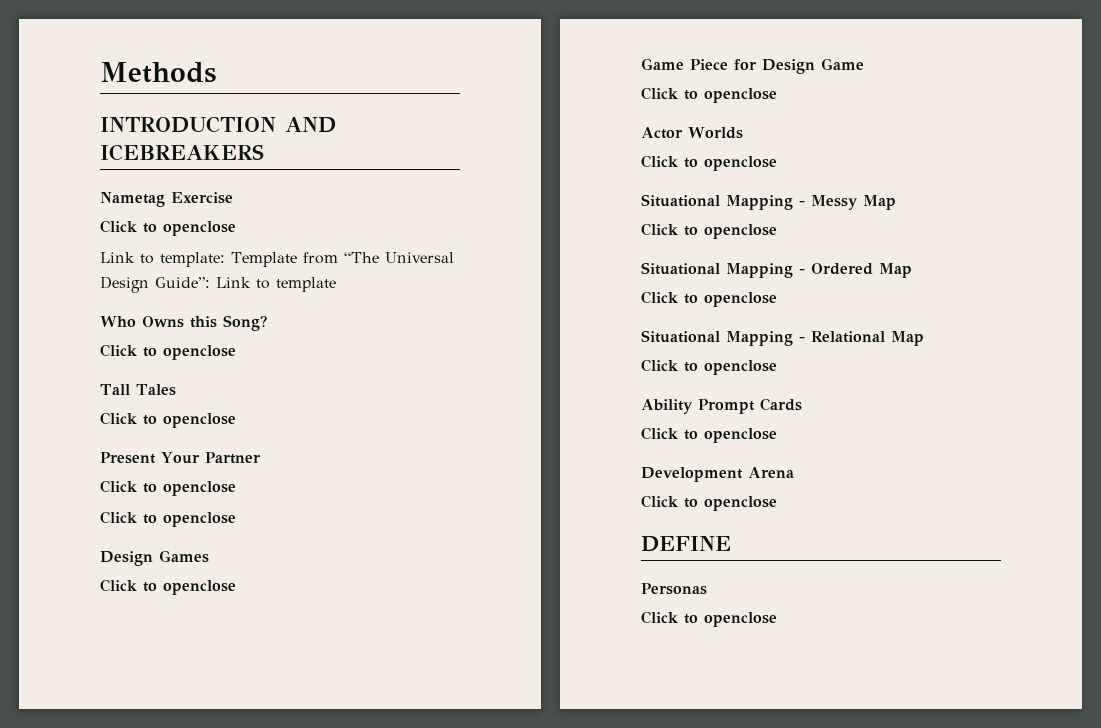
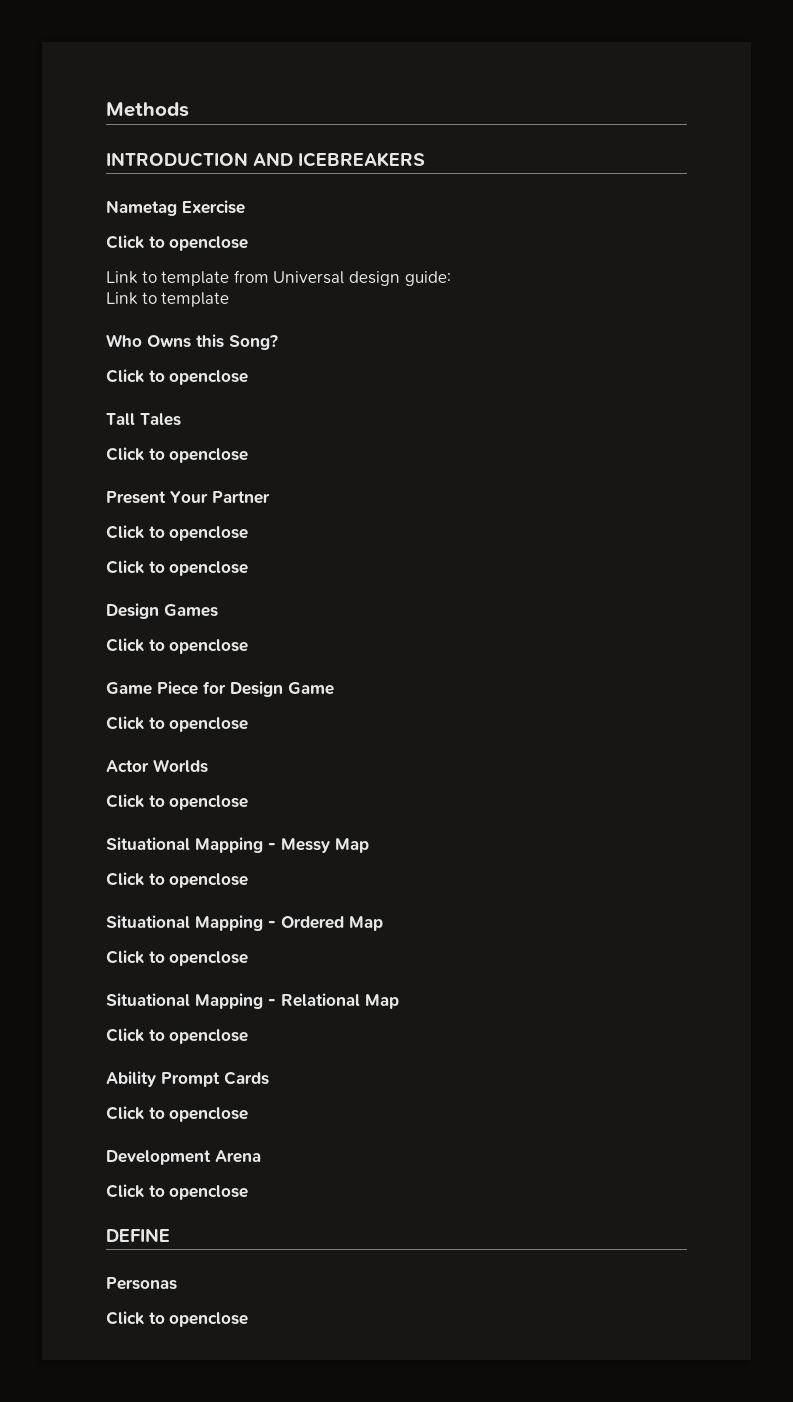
[160,252,454,267] [100,276,210,293] template: Template from “The Universal Design Guide”: -> [161,270,451,286] template from Universal design guide: //

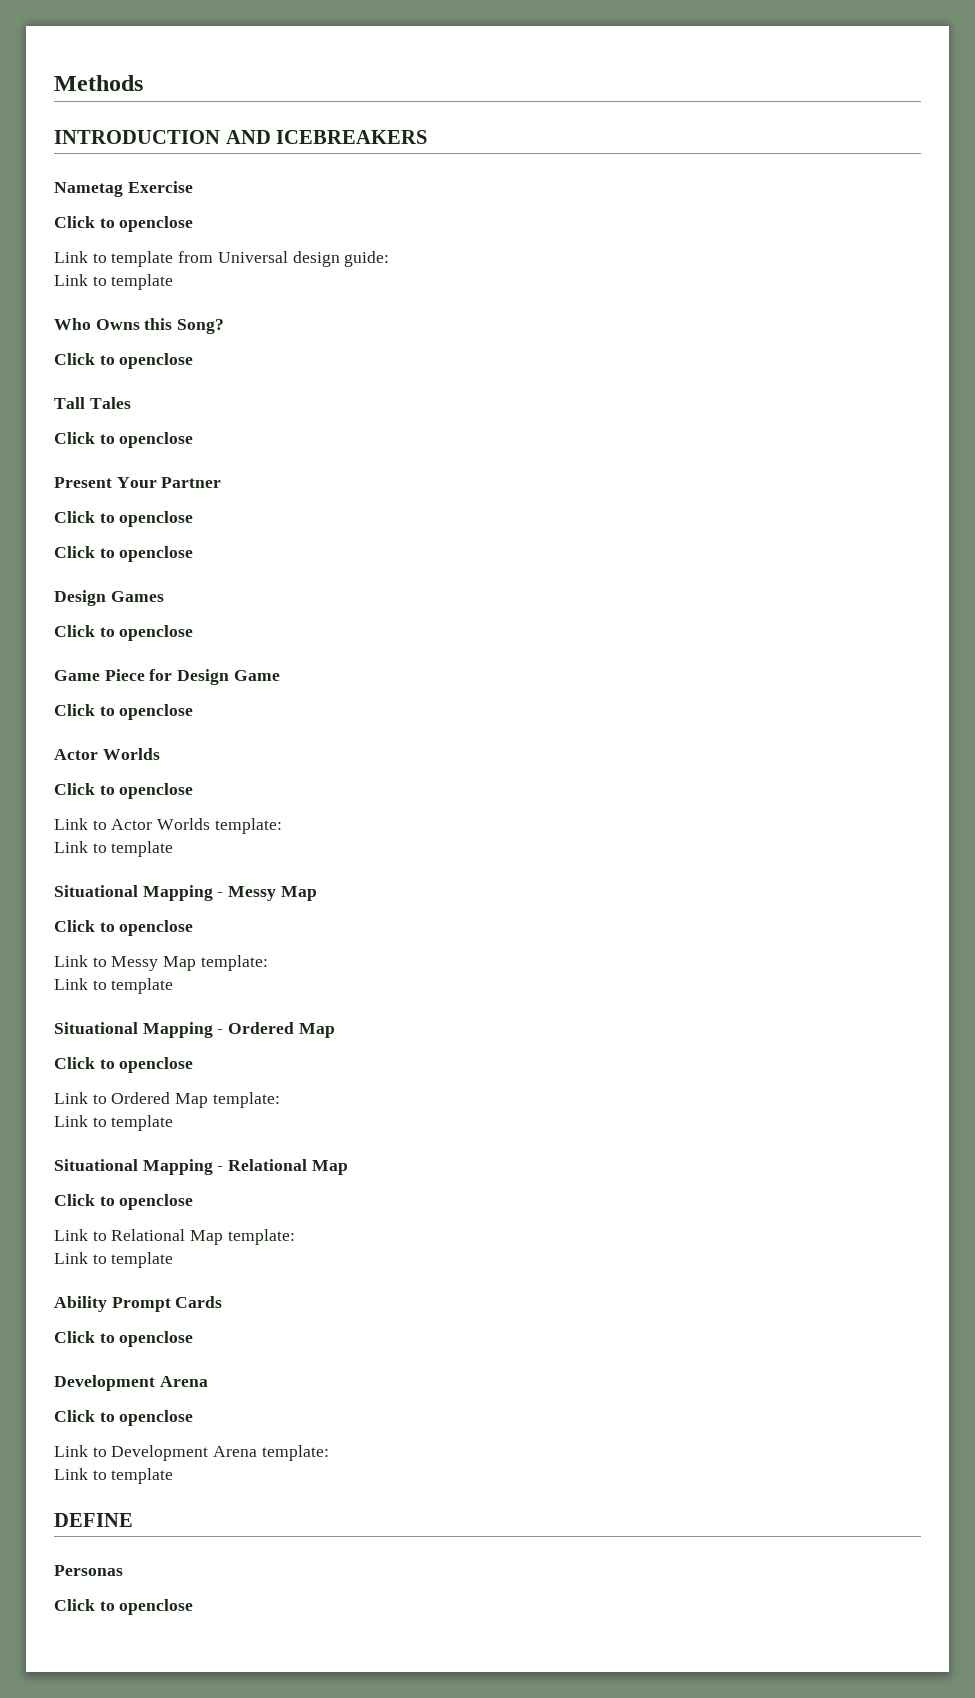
(249, 802) none -> [54,818,282,834] [54,841,174,857] // Link to Actor Worlds template: // Link to template
(249, 880) none -> [54,955,268,971] [54,978,174,994] // Link to Messy Map template: // Link to template
(249, 958) none -> [54,1092,280,1108] [54,1115,174,1131] // Link to Ordered Map template: // Link to template
(249, 1036) none -> [54,1229,295,1245] [54,1252,174,1268] // Link to Relational Map template: // Link to template
(249, 1192) none -> [54,1445,329,1461] [54,1468,174,1484] // Link to Development Arena template: // Link to template

